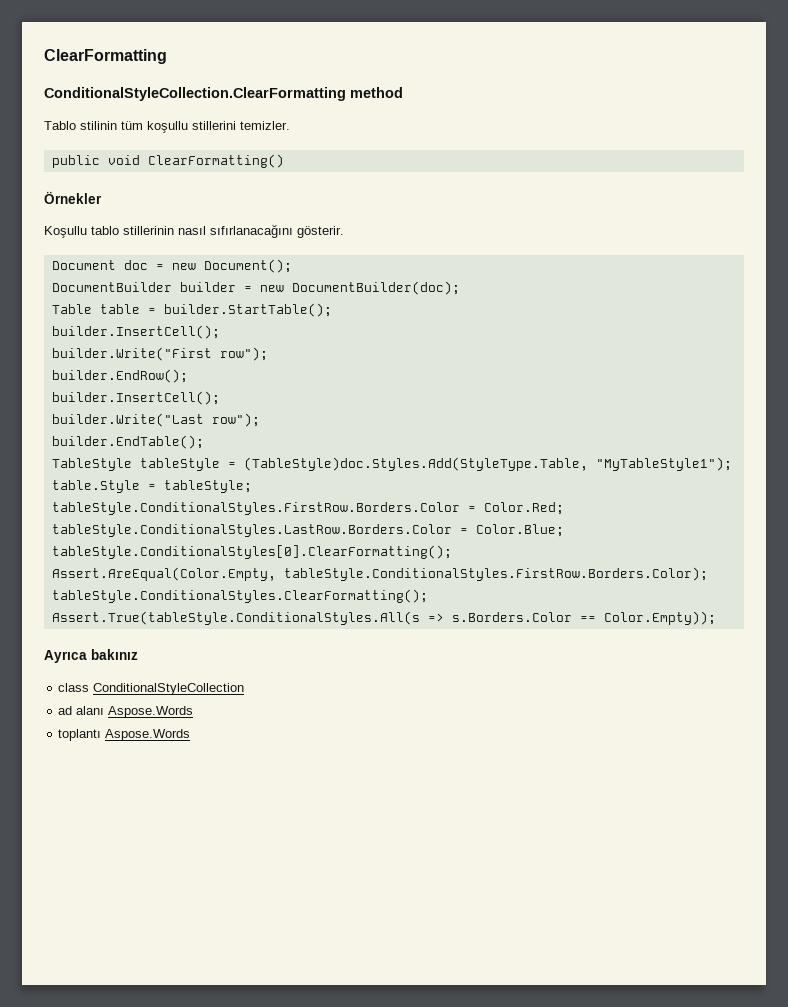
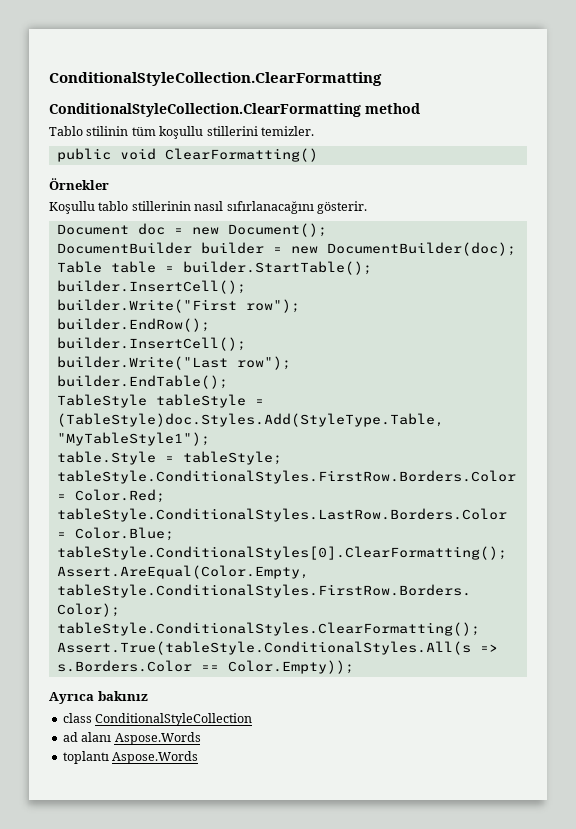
[44,49,167,64] ClearFormatting -> [49,72,382,86] ConditionalStyleCollection.ClearFormatting

